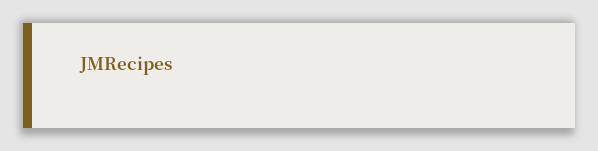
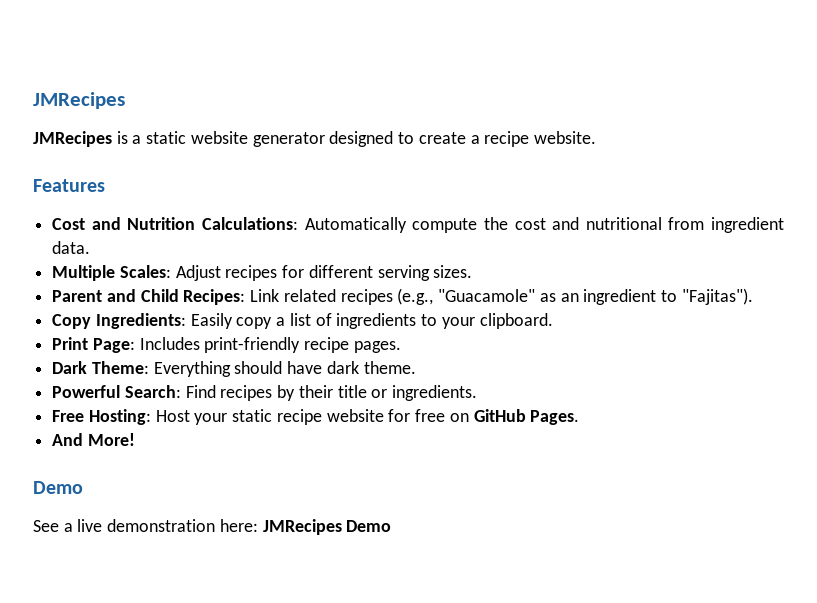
[79,56,172,75] JMRecipes -> [33,92,125,109] [33,131,596,147] [33,179,105,192] [52,217,785,233] [52,241,91,254] [52,265,473,281] [52,288,753,305] [52,313,553,329] [52,337,401,353] [52,361,416,377] [52,385,478,401] [52,409,580,425] [52,433,135,446] [33,481,83,494] [33,519,392,535] JMRecipes // JMRecipes is a static website generator designed to create a recipe website. // Features // Cost and Nutrition Calculations: Automatically compute the cost and nutritional from ingredient data. // Multiple Scales: Adjust recipes for different serving sizes. // Parent and Child Recipes: Link related recipes (e.g., "Guacamole" as an ingredient to "Fajitas"). // Copy Ingredients: Easily copy a list of ingredients to your clipboard. // Print Page: Includes print-friendly recipe pages. // Dark Theme: Everything should have dark theme. // Powerful Search: Find recipes by their title or ingredients. // Free Hosting: Host your static recipe website for free on GitHub Pages. // And More! // Demo // See a live demonstration here: JMRecipes Demo

